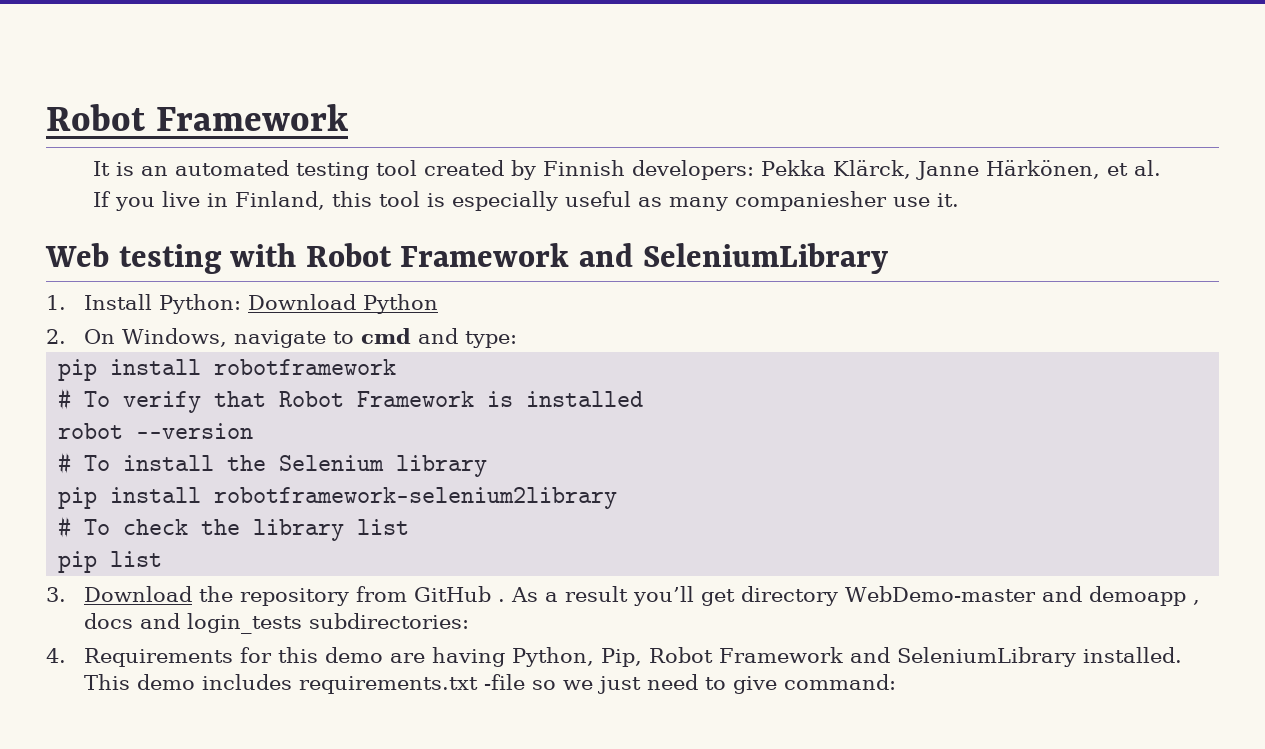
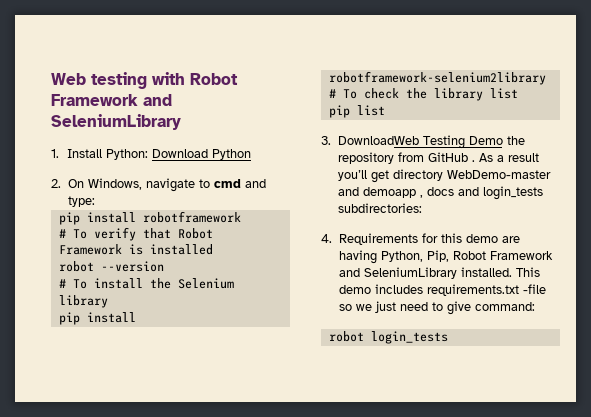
[46,104,349,131] [93,160,1162,180] [93,191,960,211] Robot Framework // It is an automated testing tool created by Finnish developers: Pekka Klärck, Janne Härkönen, et al. // If you live in Finland, this tool is especially useful as many companiesher use it. // -> (51, 79) none
[84,586,193,602] Download -> [337,135,503,149] DownloadWeb Testing Demo
(897, 682) none -> [328,331,448,344] // robot login_tests

